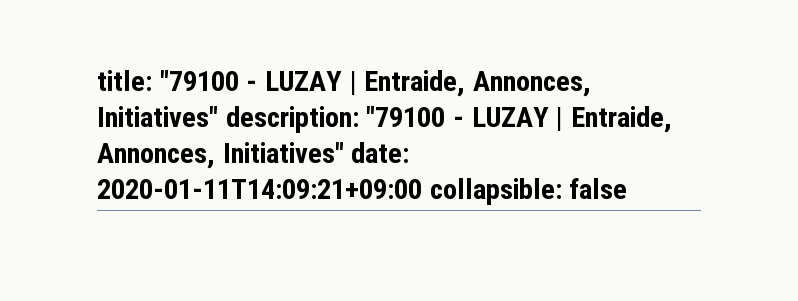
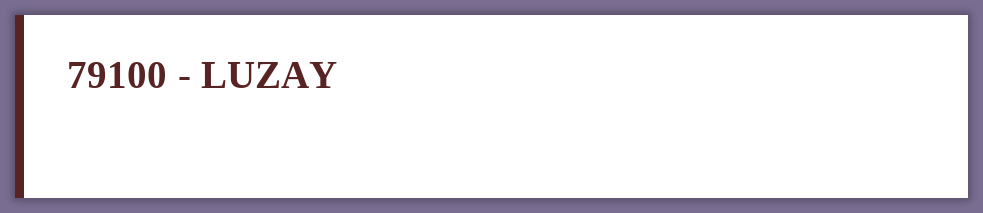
[97,70,592,97] [97,106,673,133] [97,142,410,169] [97,178,628,205] title: "79100 - LUZAY | Entraide, Annonces, Initiatives" description: "79100 - LUZAY | Entraide, Annonces, Initiatives" date: 2020-01-11T14:09:21+09:00 collapsible: false -> [67,62,338,88] 79100 - LUZAY

